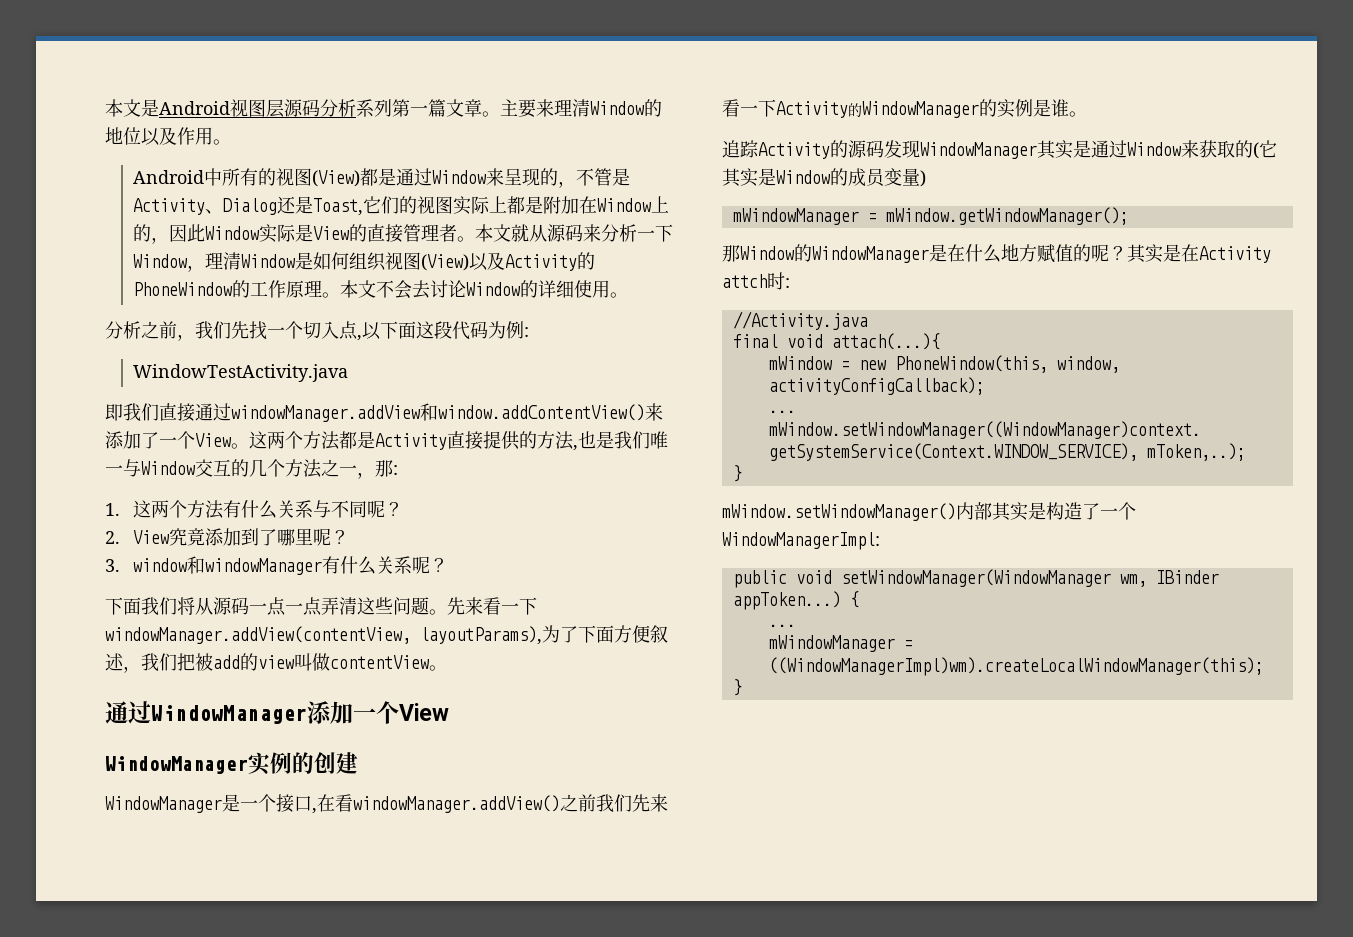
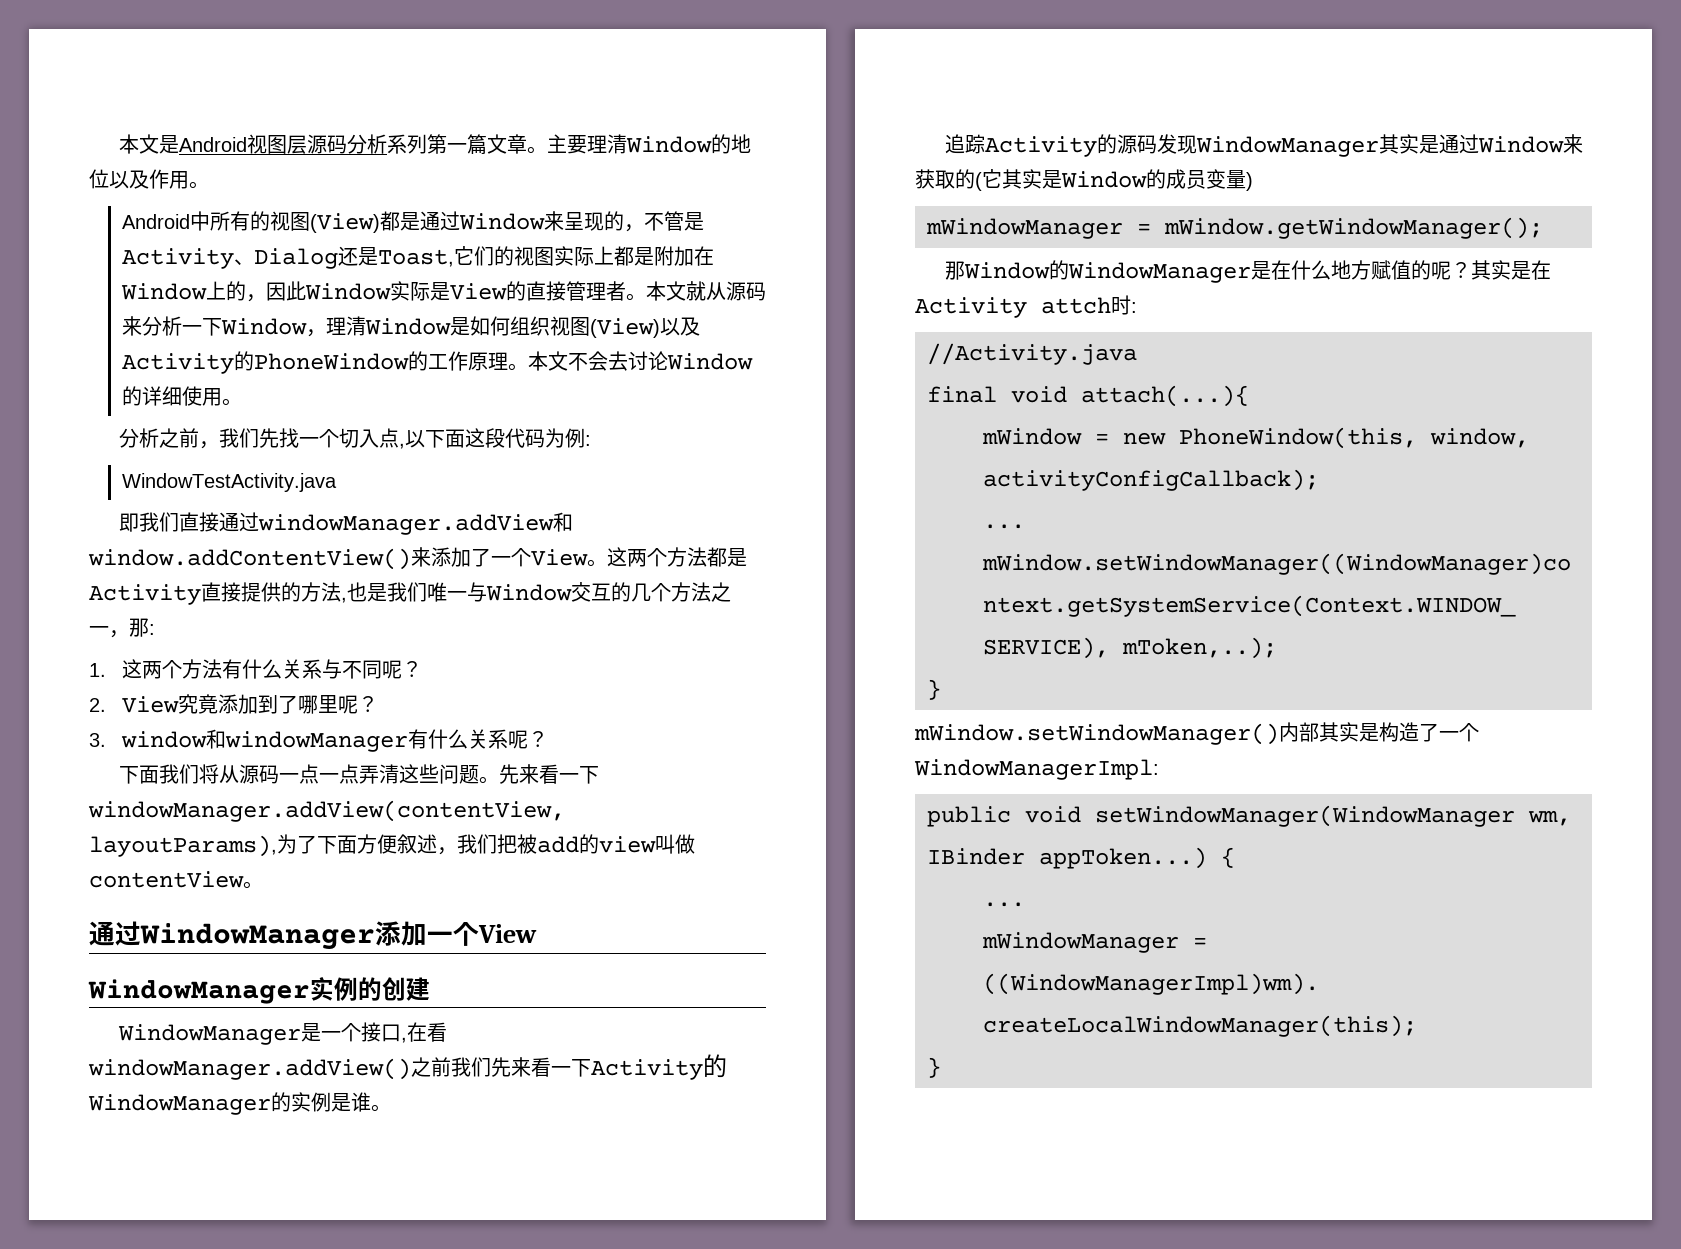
[536,99,554,117] 来 -> (588, 144) none

